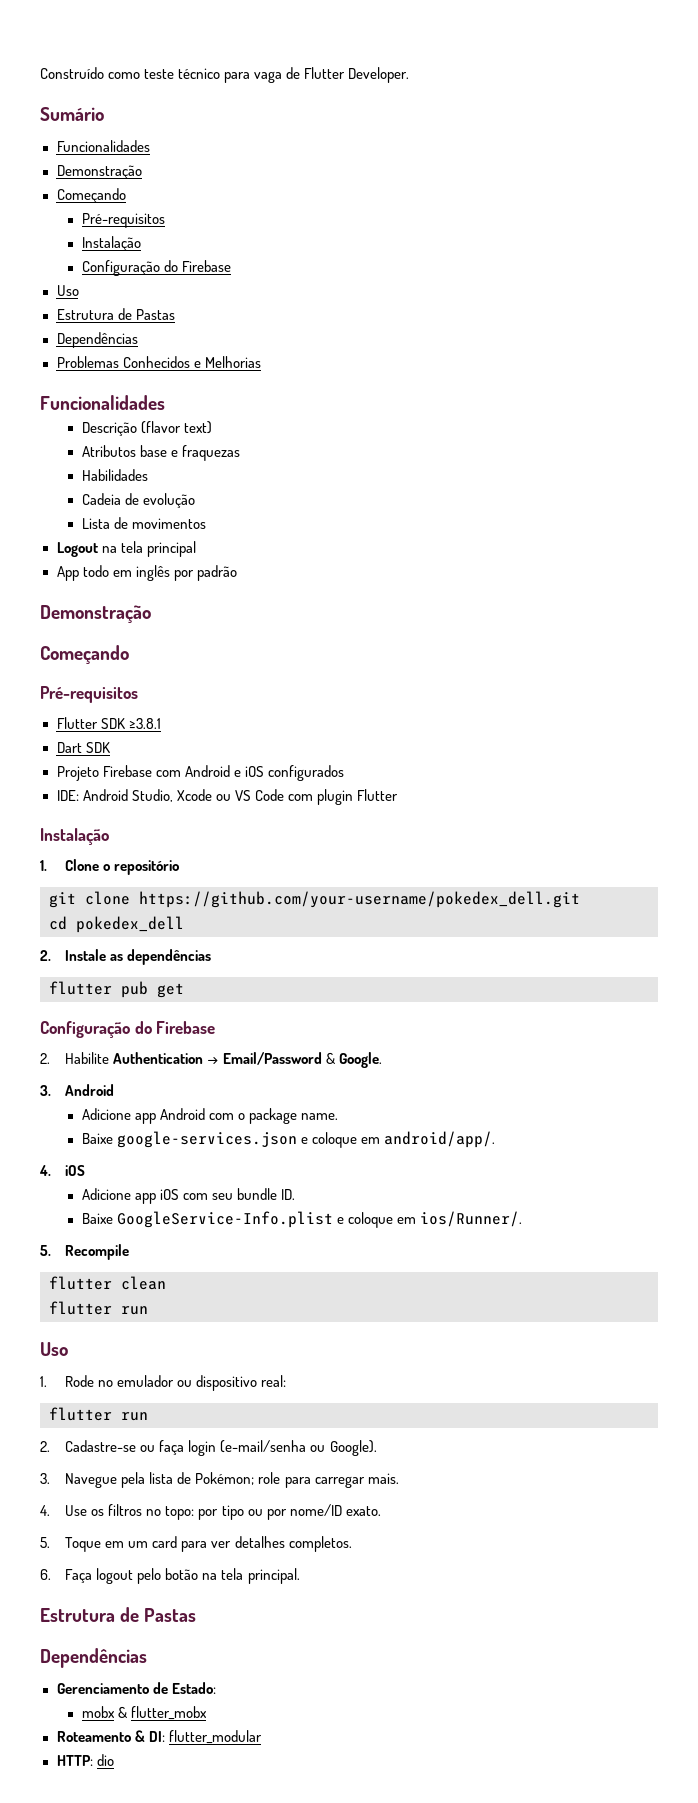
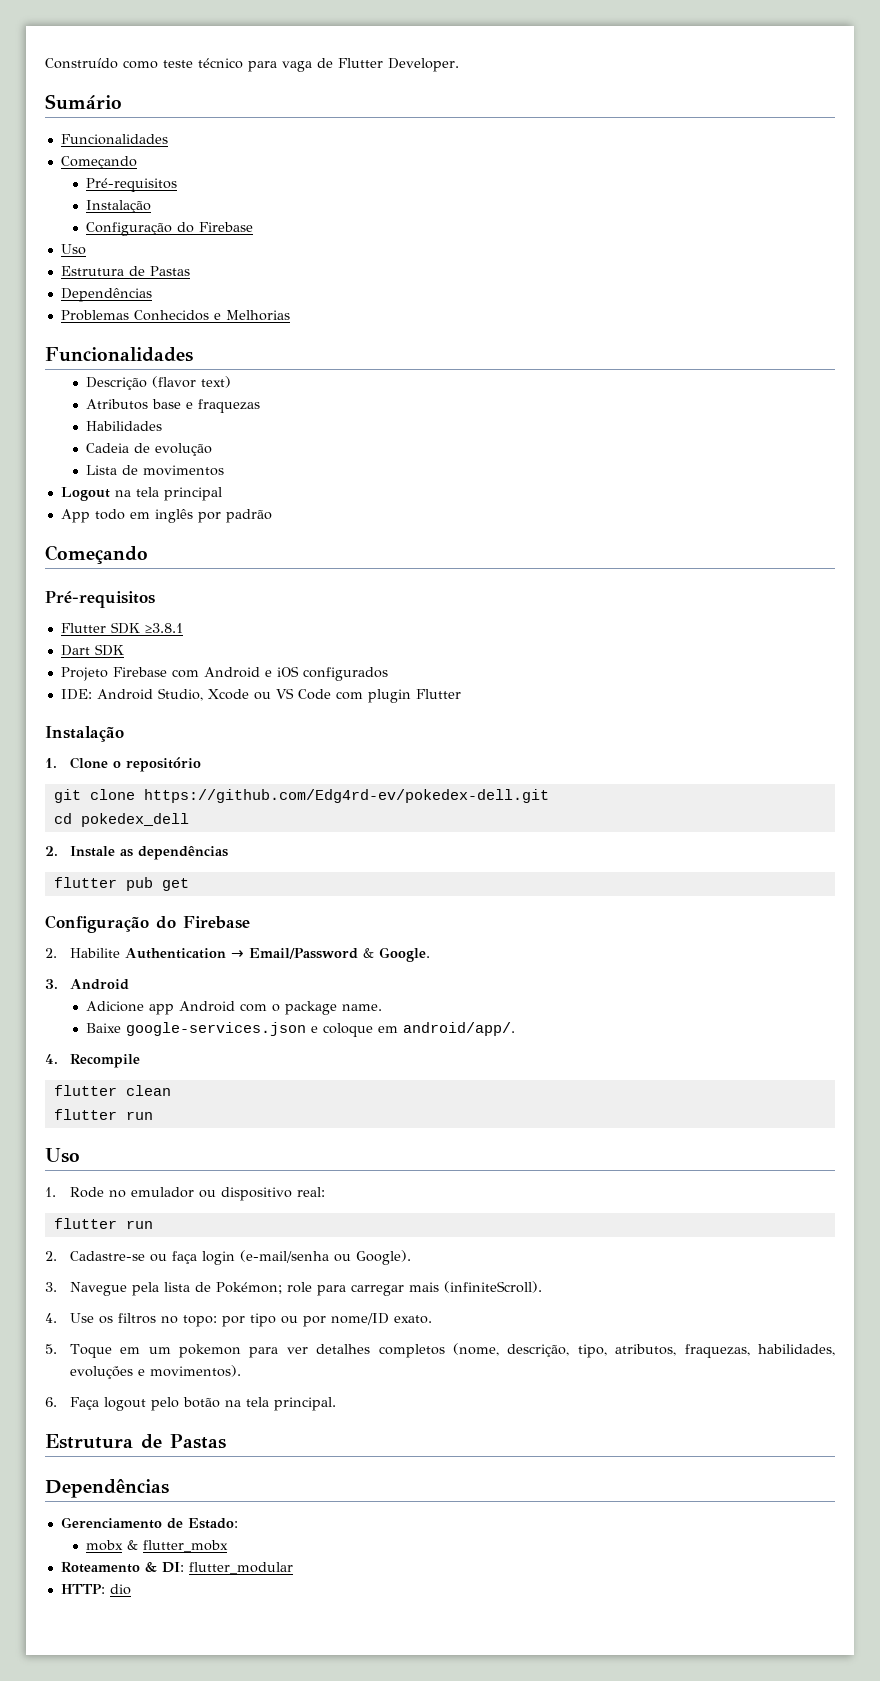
[56,165,142,179] // Demonstração -> (168, 139) none
[40,605,151,623] // Demonstração -> (272, 516) none
[139,891,580,908] https://github.com/your-username/pokedex_dell.git -> [143,789,549,803] https://github.com/Edg4rd-ev/pokedex-dell.git
[65,1165,86,1176] [81,1188,296,1204] [81,1211,522,1228] [40,1245,51,1256] iOS // Adicione app iOS com seu bundle ID. // Baixe GoogleService-Info.plist e coloque em ios/Runner/. // 5. -> (58, 1059) none
[367,1473,399,1484] mais. -> [408,1281,542,1293] mais (infiniteScroll).
[152,1536,178,1548] card -> [178,1344,241,1358] pokemon
[288,1536,352,1552] completos. -> [378,1343,836,1358] [69,1365,241,1379] completos (nome, descrição, tipo, atributos, fraquezas, habilidades, evoluções e movimentos).

